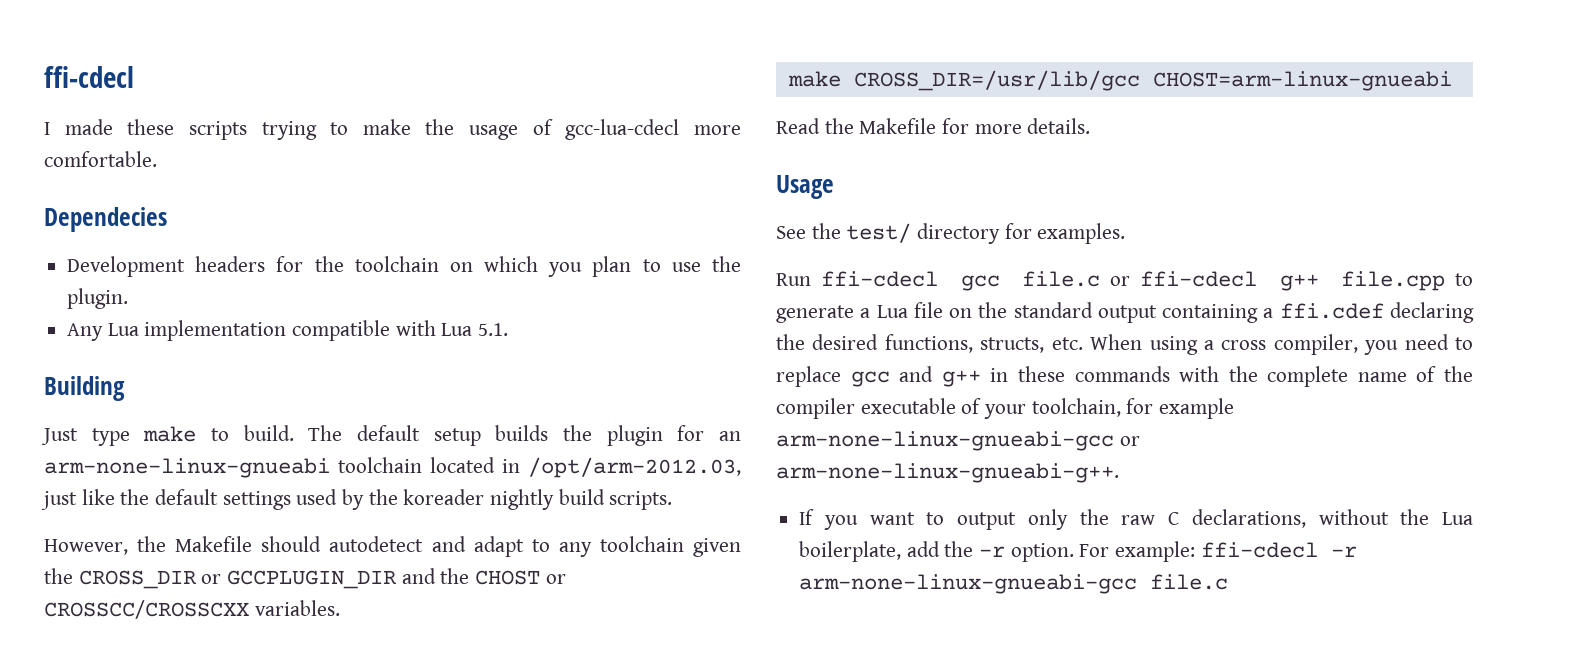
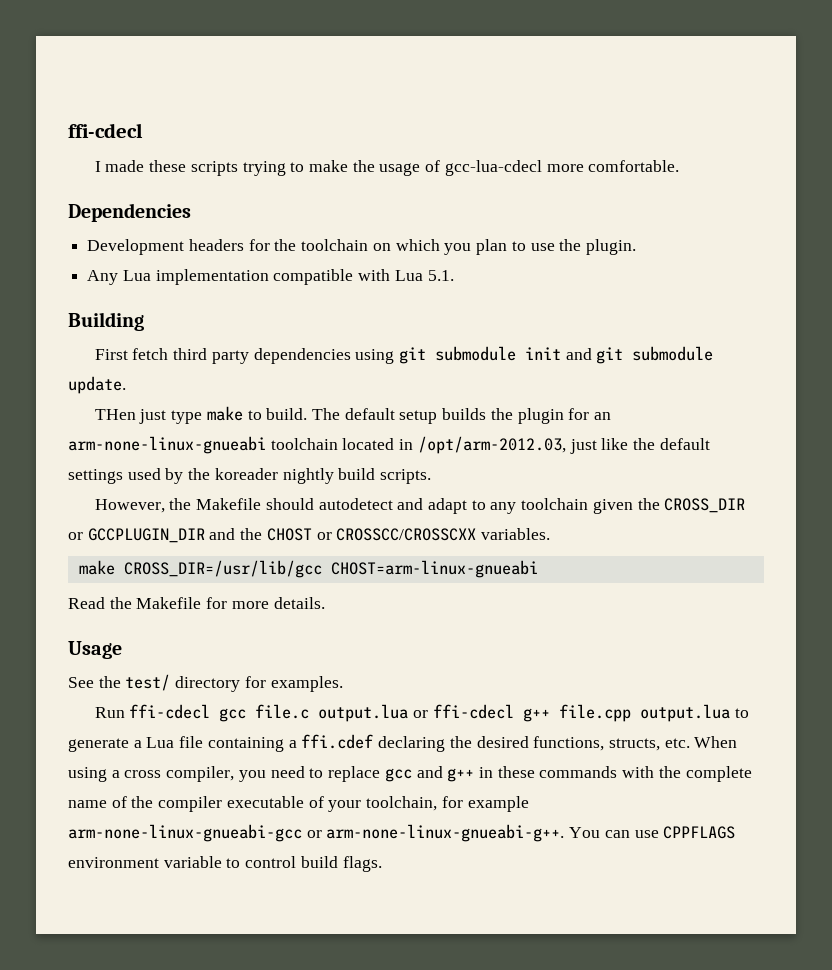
[44,207,167,232] Dependecies -> [68,203,191,222] Dependencies
[41,428,78,445] Just -> [94,346,714,364] [68,376,126,394] [94,409,167,424] First fetch third party dependencies using git submodule init and git submodule update. // THen just
(1101, 279) none -> [318,704,409,722] output.lua
(1446, 281) none -> [639,704,730,722] output.lua
[949,302,1157,323] on the standard output -> (204, 742) none
[799,509,1473,530] [799,541,1357,562] [799,574,1229,594] // If you want to output only the raw C declarations, without the Lua boilerplate, add the -r option. For example: ffi-cdecl -r arm-none-linux-gnueabi-gcc file.c -> [569,826,736,839] [68,856,382,872] You can use CPPFLAGS environment variable to control build flags.

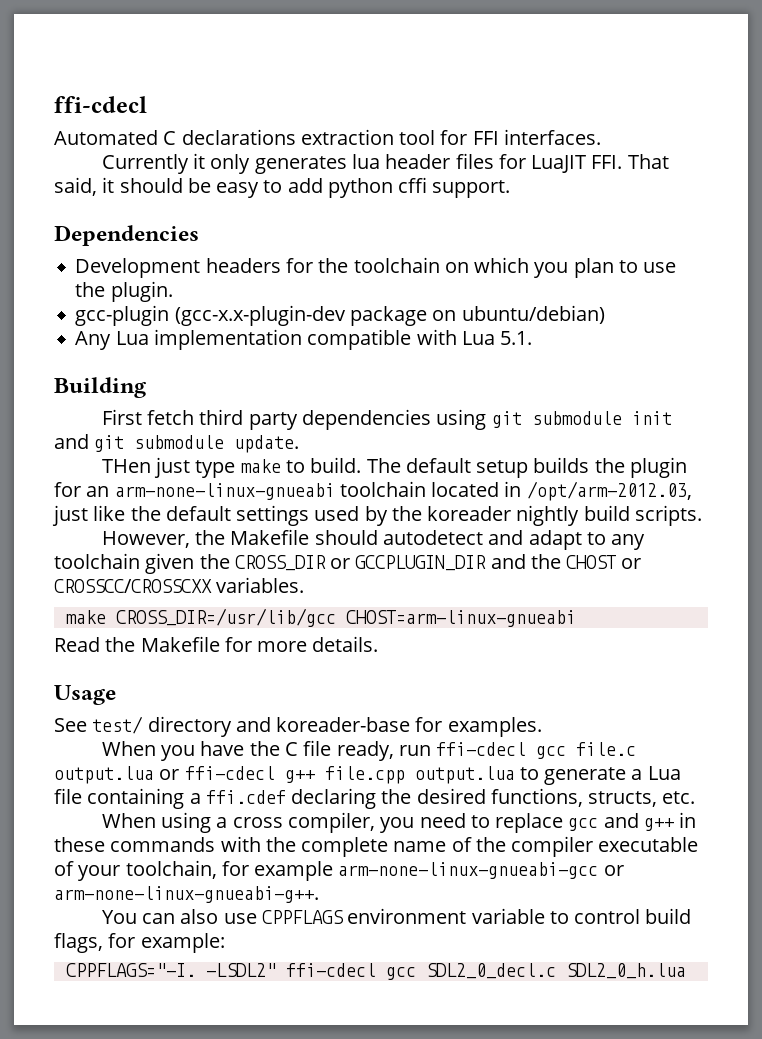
[94,160,680,176] I made these scripts trying to make the usage of gcc-lua-cdecl more comfortable. -> [54,129,601,145] [101,153,669,174] [54,177,511,198] Automated C declarations extraction tool for FFI interfaces. // Currently it only generates lua header files for LuaJIT FFI. That said, it should be easy to add python cffi support.
(636, 247) none -> [75,305,605,326] // gcc-plugin (gcc-x.x-plugin-dev package on ubuntu/debian)
[98,676,121,688] the -> (87, 725) none
(241, 684) none -> [235,717,411,732] and koreader-base
[94,707,125,718] Run -> [101,740,431,761] When you have the C file ready, run
(690, 743) none -> (696, 797) //
(565, 833) none -> (319, 894) //
(630, 834) none -> [180,909,219,924] also
[342,856,382,872] flags. -> [54,933,225,953] [65,963,686,980] flags, for example: // CPPFLAGS="-I. -LSDL2" ffi-cdecl gcc SDL2_0_decl.c SDL2_0_h.lua

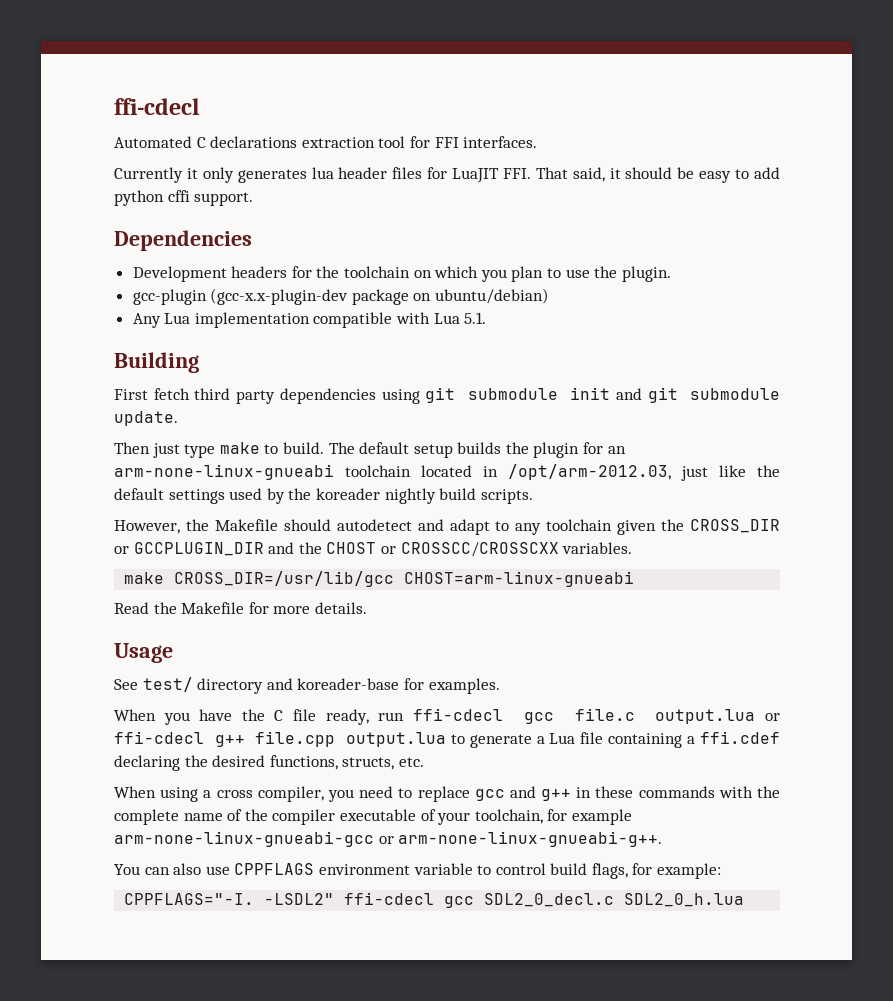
[101,459,151,473] THen -> [114,442,150,454] Then

